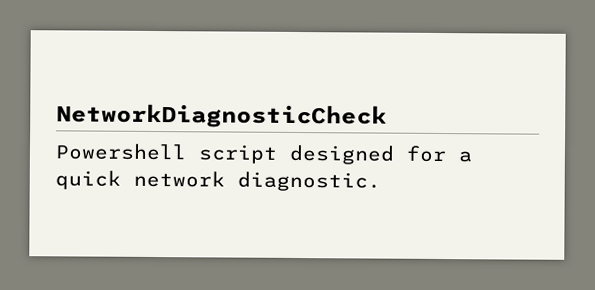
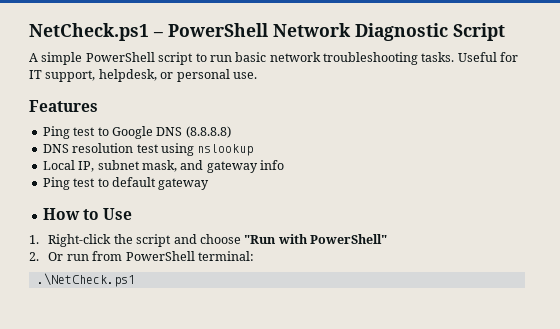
[56,103,387,129] [55,143,472,165] [55,170,381,192] NetworkDiagnosticCheck // Powershell script designed for a quick network diagnostic. -> [29,23,505,41] [29,52,519,65] [29,69,257,82] [29,100,98,112] [42,126,231,139] [42,143,254,156] [42,160,284,173] [42,177,210,190] [42,208,133,220] [29,234,388,247] [29,251,254,261] [36,273,135,287] NetCheck.ps1 – PowerShell Network Diagnostic Script // A simple PowerShell script to run basic network troubleshooting tasks. Useful for IT support, helpdesk, or personal use. // Features // Ping test to Google DNS (8.8.8.8) // DNS resolution test using nslookup // Local IP, subnet mask, and gateway info // Ping test to default gateway // How to Use // 1. Right-click the script and choose "Run with PowerShell" // 2. Or run from PowerShell terminal: // .\NetCheck.ps1

